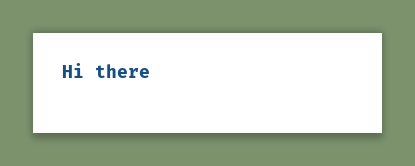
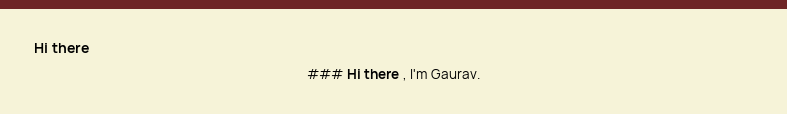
[62,63,150,78] Hi there -> [34,43,89,53] [306,69,481,81] Hi there // ### Hi there , I'm Gaurav.

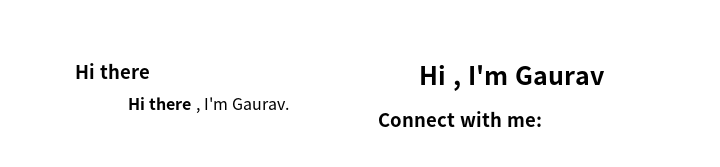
[306,69,343,79] ### -> (150, 71) none
(481, 74) none -> [419,65,605,91] [378,111,542,127] // Hi , I'm Gaurav // Connect with me:

